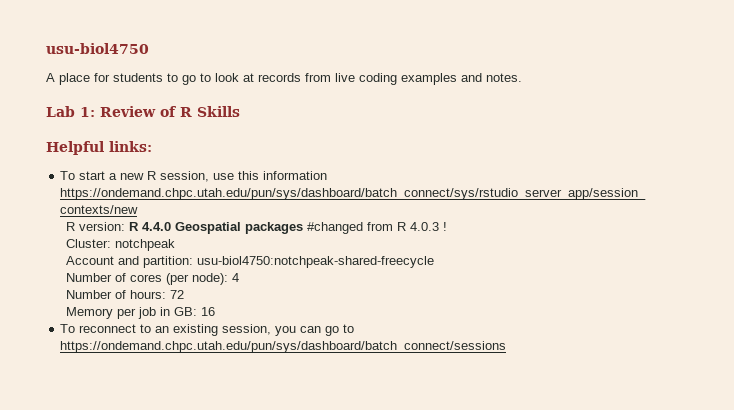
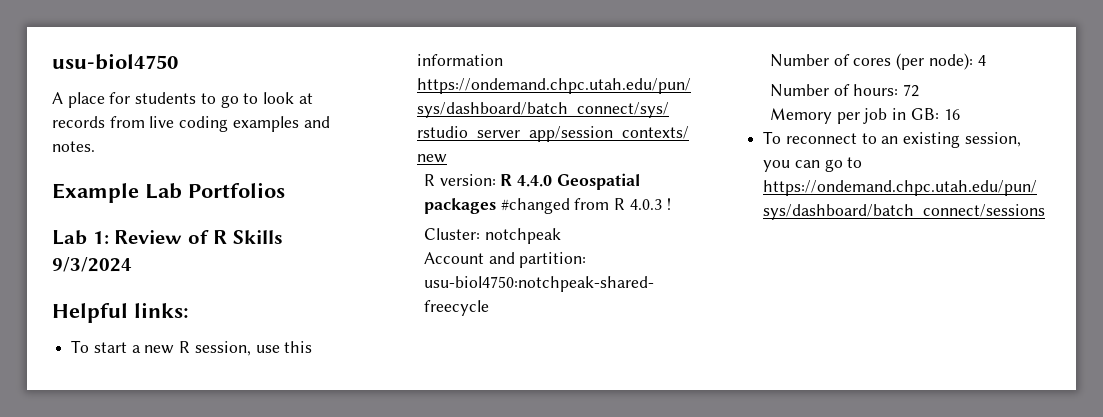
(522, 77) none -> [52,182,285,203] // Example Lab Portfolios
(240, 111) none -> [52,257,132,272] 9/3/2024

